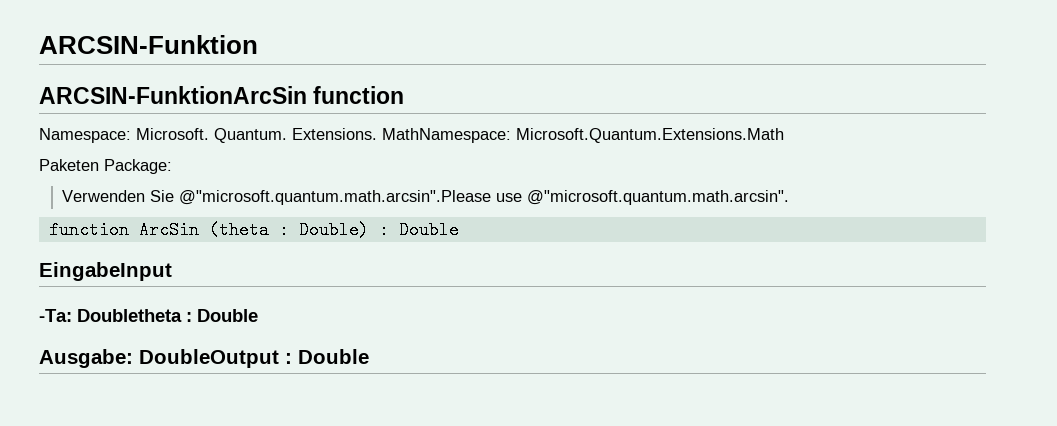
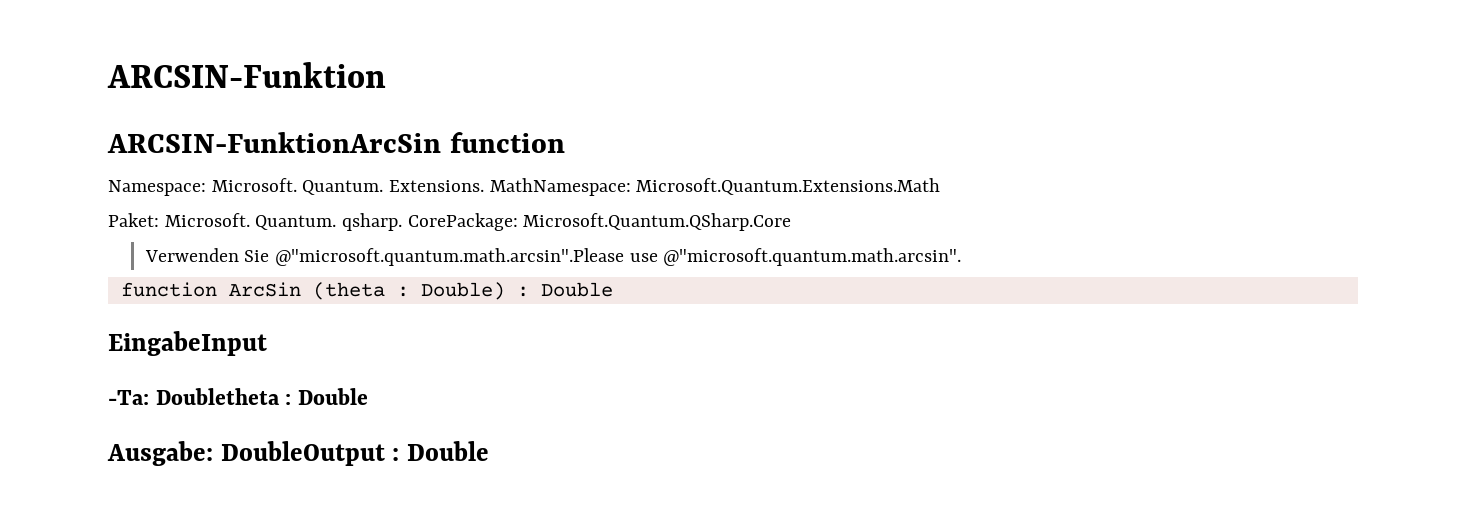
[39,159,172,174] Paketen Package: -> [108,213,792,231] Paket: Microsoft. Quantum. qsharp. CorePackage: Microsoft.Quantum.QSharp.Core

